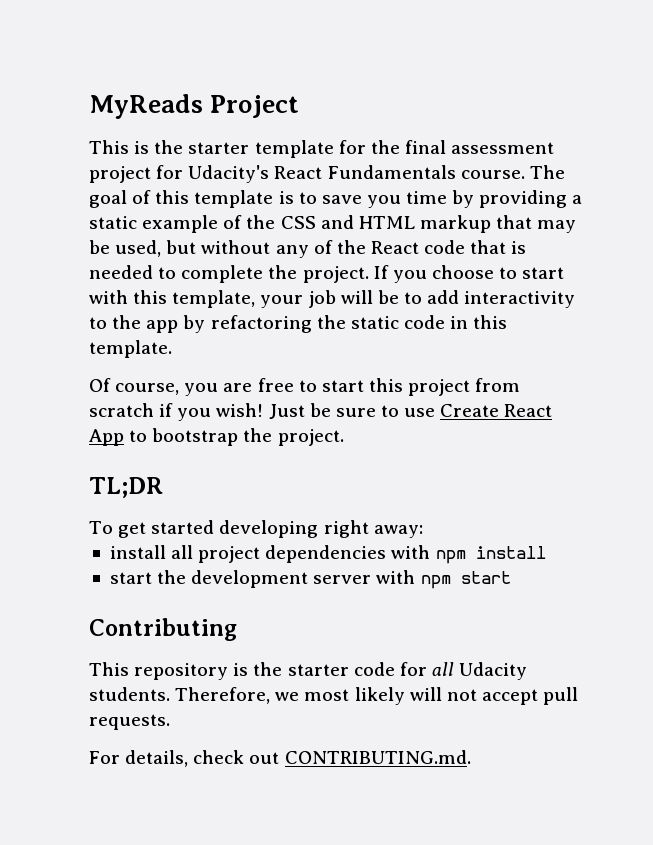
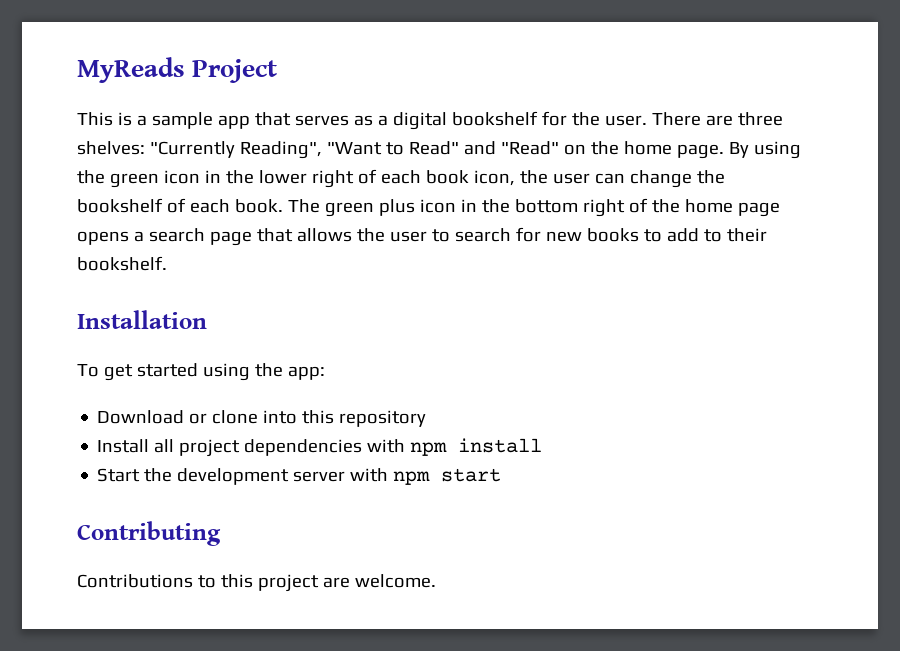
[154,140,555,158] [89,165,565,183] [89,190,583,208] [89,215,577,233] [89,240,527,258] [89,265,565,283] [89,290,576,308] [89,315,508,333] [89,340,172,358] [89,378,521,396] [89,403,553,421] [89,428,344,446] [89,477,163,498] [89,520,423,538] [109,545,166,559] the starter template for the final assessment project for Udacity's React Fundamentals course. The goal of this template is to save you time by providing a static example of the CSS and HTML markup that may be used, but without any of the React code that is needed to complete the project. If you choose to start with this template, your job will be to add interactivity to the app by refactoring the static code in this template. // Of course, you are free to start this project from scratch if you wish! Just be sure to use Create React App to bootstrap the project. // TL;DR // To get started developing right away: // install -> [136,111,783,130] [77,141,801,159] [77,169,725,188] [77,198,780,217] [77,227,767,246] [77,256,167,271] [77,310,207,329] [77,363,325,381] [97,410,427,427] [97,439,150,453] a sample app that serves as a digital bookshelf for the user. There are three shelves: "Currently Reading", "Want to Read" and "Read" on the home page. By using the green icon in the lower right of each book icon, the user can change the bookshelf of each book. The green plus icon in the bottom right of the home page opens a search page that allows the user to search for new books to add to their bookshelf. // Installation // To get started using the app: // Download or clone into this repository // Install
[109,572,152,584] start -> [97,468,141,482] Start
[89,662,528,680] [89,687,579,705] [89,714,170,730] [89,750,471,767] This repository is the starter code for all Udacity students. Therefore, we most likely will not accept pull requests. // For details, check out CONTRIBUTING.md. -> [77,574,436,592] Contributions to this project are welcome.

